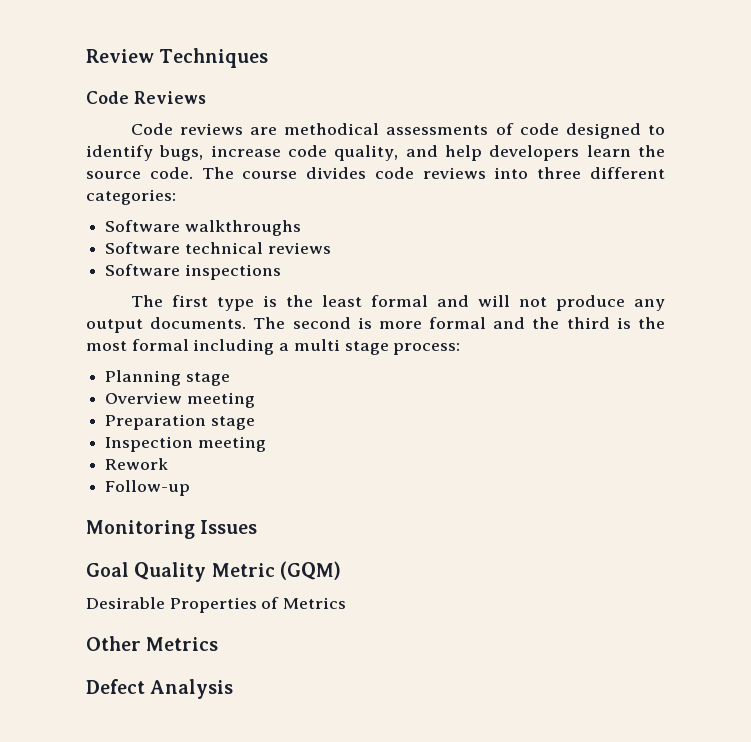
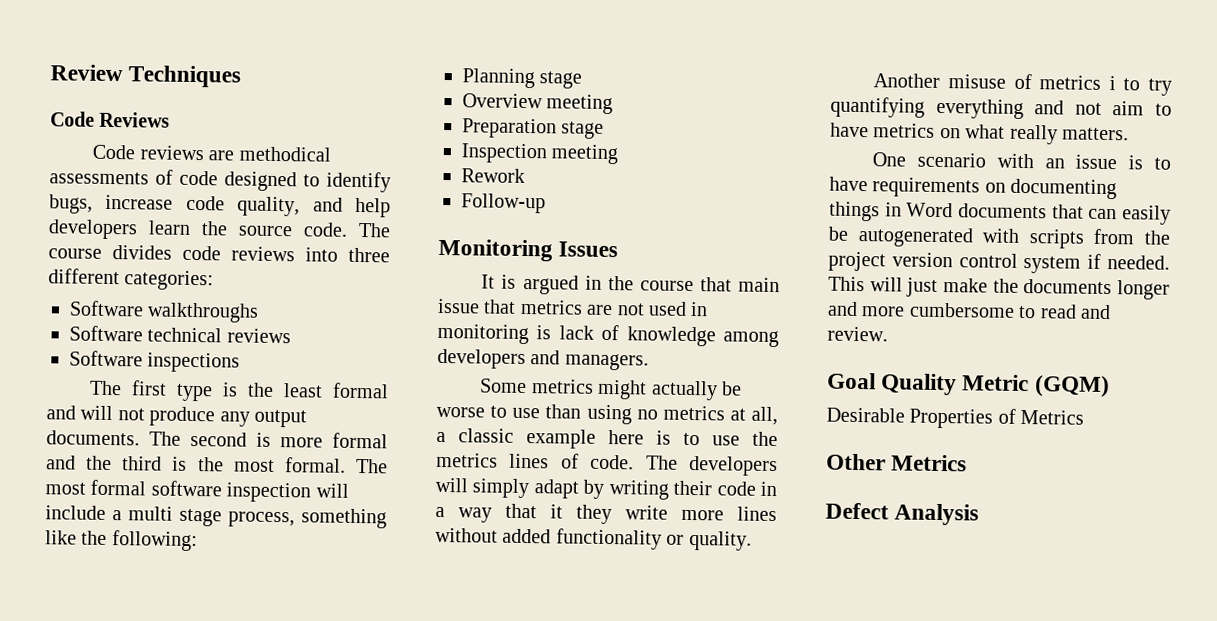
[131,339,461,355] formal including a multi stage process: -> [284,457,388,474] [45,479,349,503] [45,505,387,529] [45,530,198,552] formal. The most formal software inspection will include a multi stage process, something like the following:
(258, 527) none -> [481,274,780,295] [437,298,709,317] [437,323,779,348] [437,348,649,371] [480,378,742,401] [436,404,778,426] [436,428,778,449] [436,452,778,477] [435,477,777,500] [435,503,777,525] [435,527,752,551] [873,73,1172,96] [830,96,1172,119] [830,122,1129,145] [872,152,1171,170] [829,176,1118,200] [829,201,1171,225] [828,226,1171,249] [828,251,1170,274] [828,276,1170,300] [827,301,1111,320] [827,326,888,342] // It is argued in the course that main issue that metrics are not used in monitoring is lack of knowledge among developers and managers. // Some metrics might actually be worse to use than using no metrics at all, a classic example here is to use the metrics lines of code. The developers will simply adapt by writing their code in a way that it they write more lines without added functionality or quality. // Another misuse of metrics i to try quantifying everything and not aim to have metrics on what really matters. // One scenario with an issue is to have requirements on documenting things in Word documents that can easily be autogenerated with scripts from the project version control system if needed. This will just make the documents longer and more cumbersome to read and review.

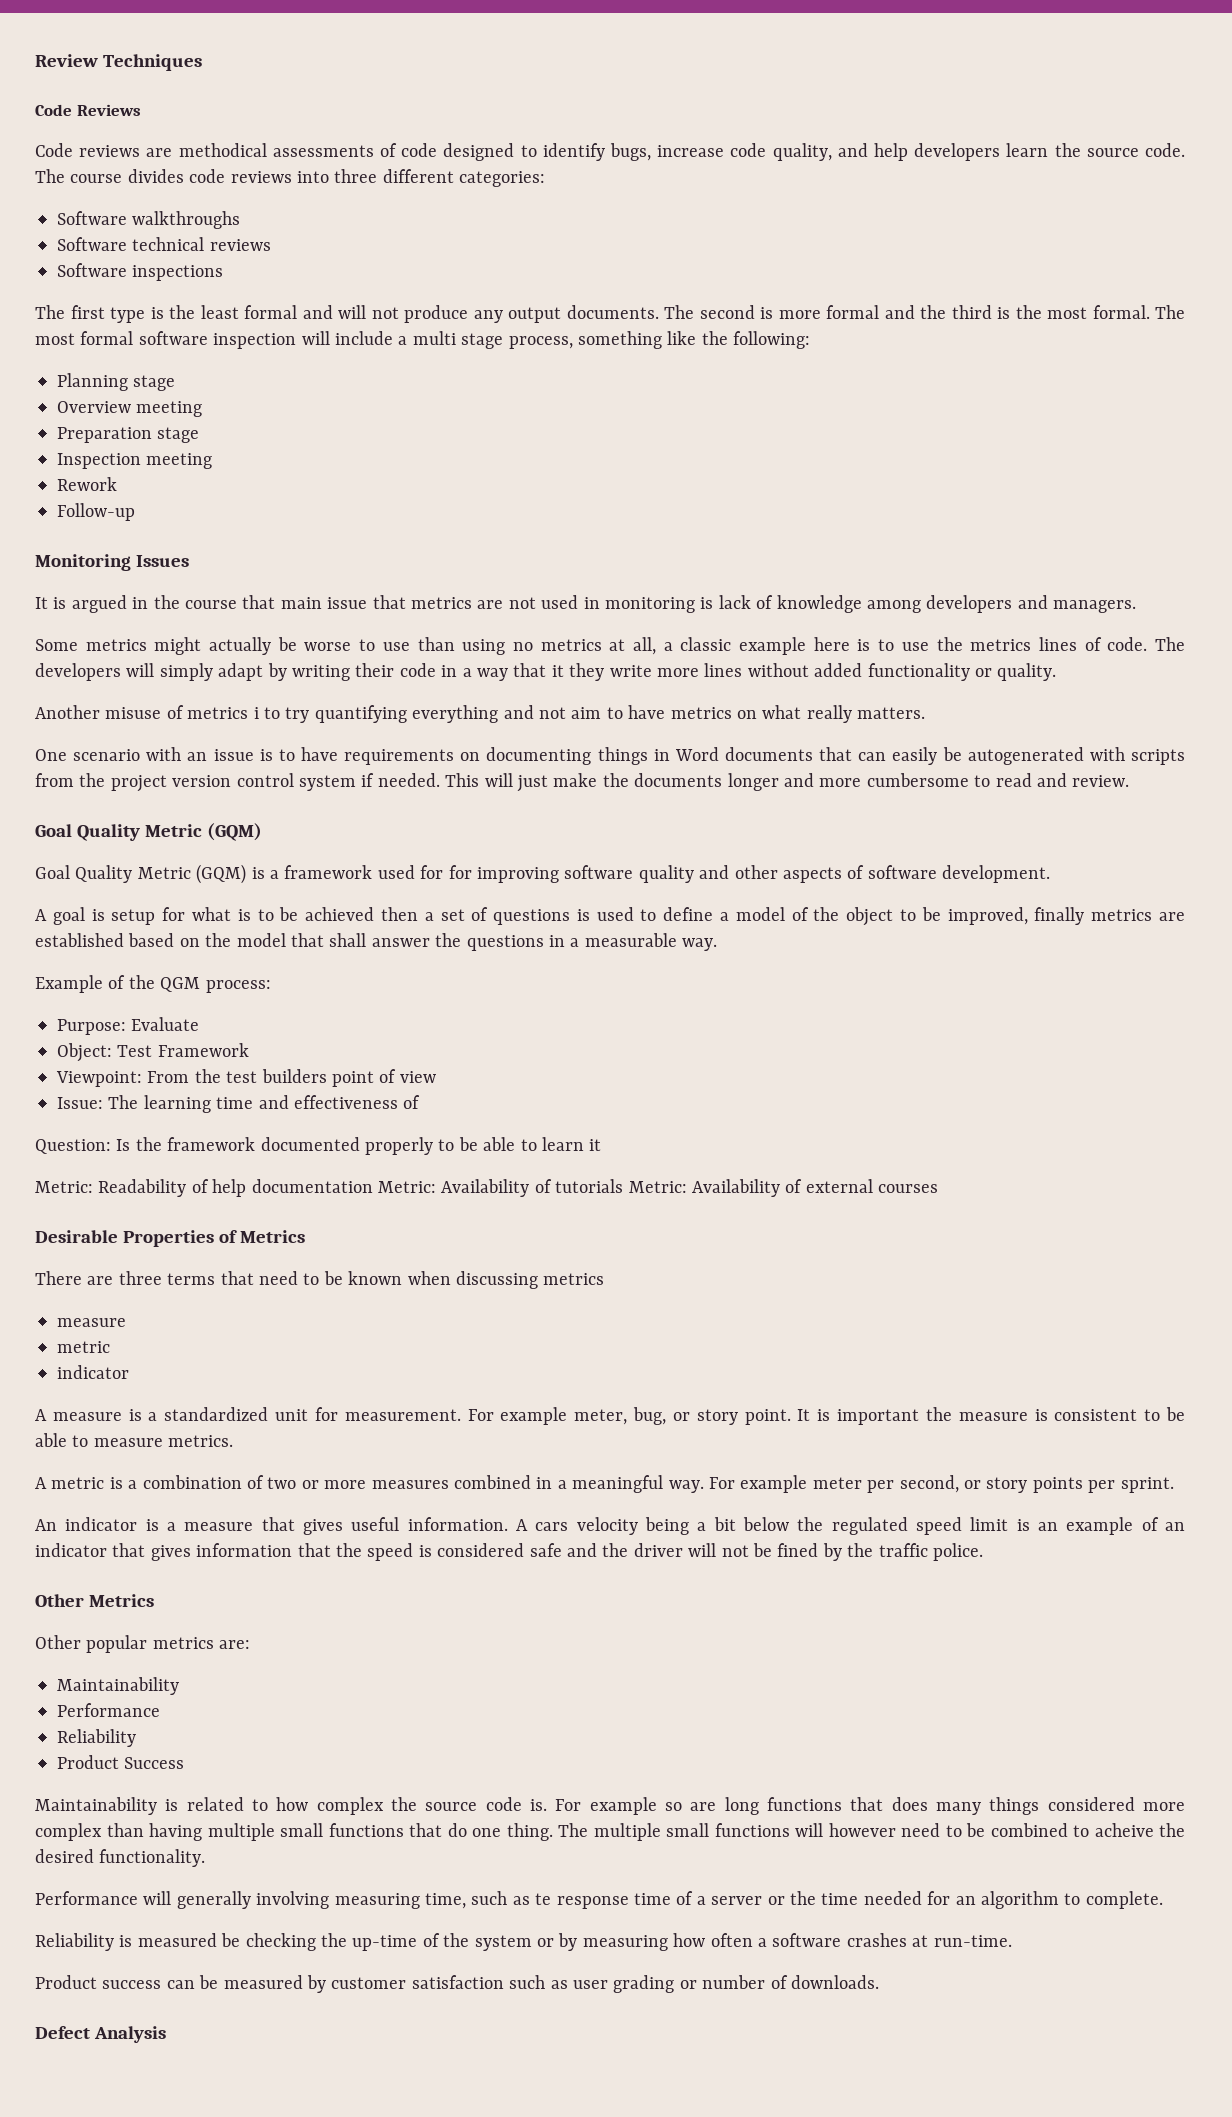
[826,407,1085,429] [826,453,968,472] Desirable Properties of Metrics // Other Metrics -> [35,864,1051,884] [35,907,1185,926] [35,933,718,951] [35,975,271,993] [57,1017,200,1035] [57,1043,249,1062] [56,1069,436,1087] [57,1095,421,1113] [35,1137,602,1155] [35,1179,939,1197] [35,1230,306,1247] [35,1271,605,1289] [57,1318,126,1327] [57,1341,110,1353] [57,1365,129,1379] [35,1407,1186,1425] [35,1433,234,1447] [35,1475,1174,1493] [35,1517,1186,1535] [35,1543,983,1561] [35,1594,155,1607] [35,1635,251,1653] [57,1677,179,1695] [57,1703,160,1717] [57,1729,136,1747] [57,1755,185,1769] [35,1797,1186,1815] [35,1823,1185,1841] [35,1849,206,1867] [35,1891,1163,1909] [35,1933,1012,1951] [35,1975,879,1993] Goal Quality Metric (GQM) is a framework used for for improving software quality and other aspects of software development. // A goal is setup for what is to be achieved then a set of questions is used to define a model of the object to be improved, finally metrics are established based on the model that shall answer the questions in a measurable way. // Example of the QGM process: // Purpose: Evaluate // Object: Test Framework // Viewpoint: From the test builders point of view // Issue: The learning time and effectiveness of // Question: Is the framework documented properly to be able to learn it // Metric: Readability of help documentation Metric: Availability of tutorials Metric: Availability of external courses // Desirable Properties of Metrics // There are three terms that need to be known when discussing metrics // measure // metric // indicator // A measure is a standardized unit for measurement. For example meter, bug, or story point. It is important the measure is consistent to be able to measure metrics. // A metric is a combination of two or more measures combined in a meaningful way. For example meter per second, or story points per sprint. // An indicator is a measure that gives useful information. A cars velocity being a bit below the regulated speed limit is an example of an indicator that gives information that the speed is considered safe and the driver will not be fined by the traffic police. // Other Metrics // Other popular metrics are: // Maintainability // Performance // Reliability // Product Success // Maintainability is related to how complex the source code is. For example so are long functions that does many things considered more complex than having multiple small functions that do one thing. The multiple small functions will however need to be combined to acheive the desired functionality. // Performance will generally involving measuring time, such as te response time of a server or the time needed for an algorithm to complete. // Reliability is measured be checking the up-time of the system or by measuring how often a software crashes at run-time. // Product success can be measured by customer satisfaction such as user grading or number of downloads.

